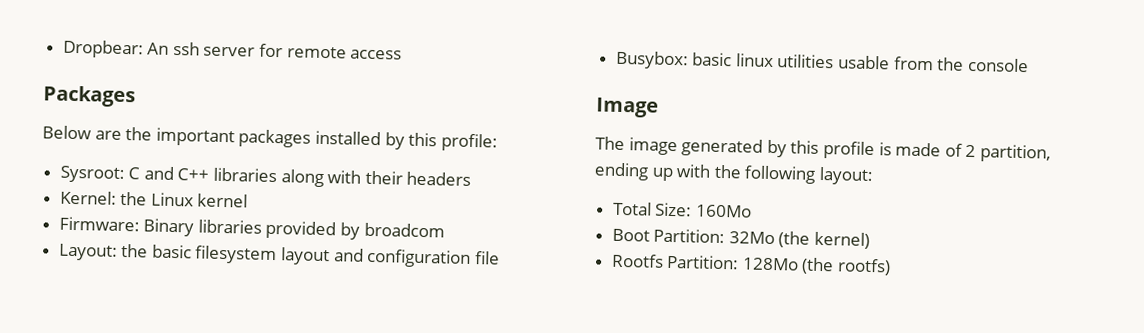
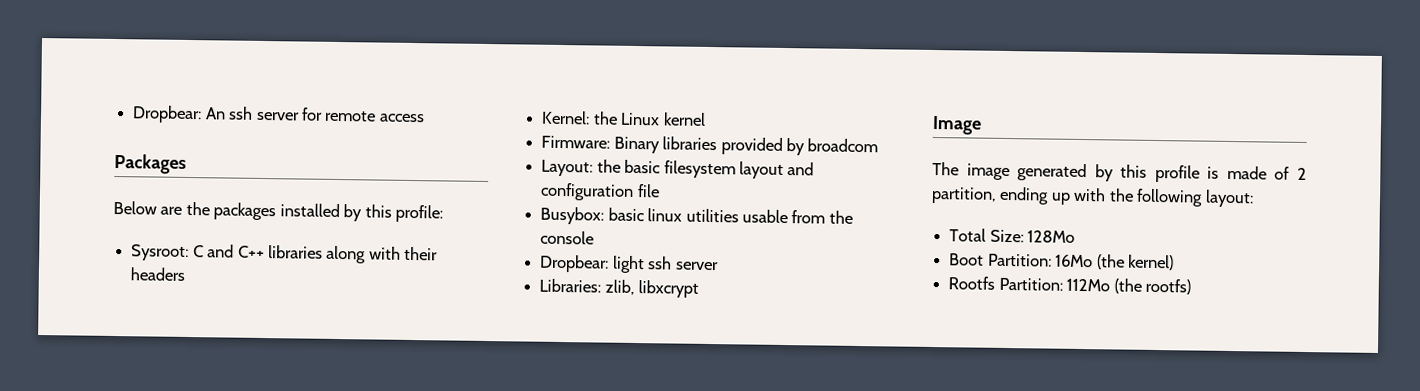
[155,127,235,147] important -> (210, 208) none
(1029, 65) none -> [539,254,719,274] [539,278,700,298] // Dropbear: light ssh server // Libraries: zlib, libxcrypt
[695,204,752,218] 160Mo -> [1027,230,1076,243] 128Mo
[728,231,775,245] 32Mo -> [1055,254,1094,268] 16Mo
[741,257,799,271] 128Mo -> [1066,278,1111,292] 112Mo

